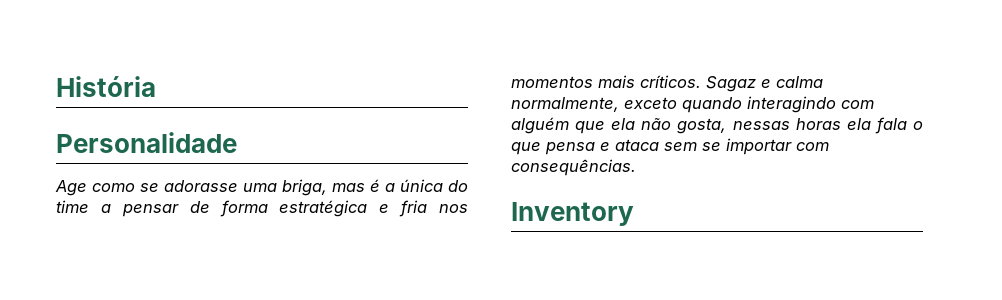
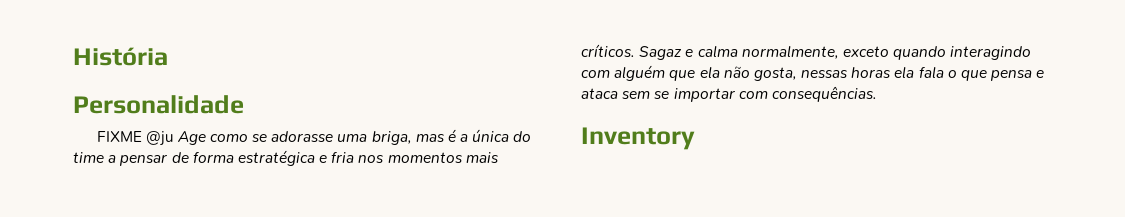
(237, 142) none -> [97,131,174,146] FIXME @ju

